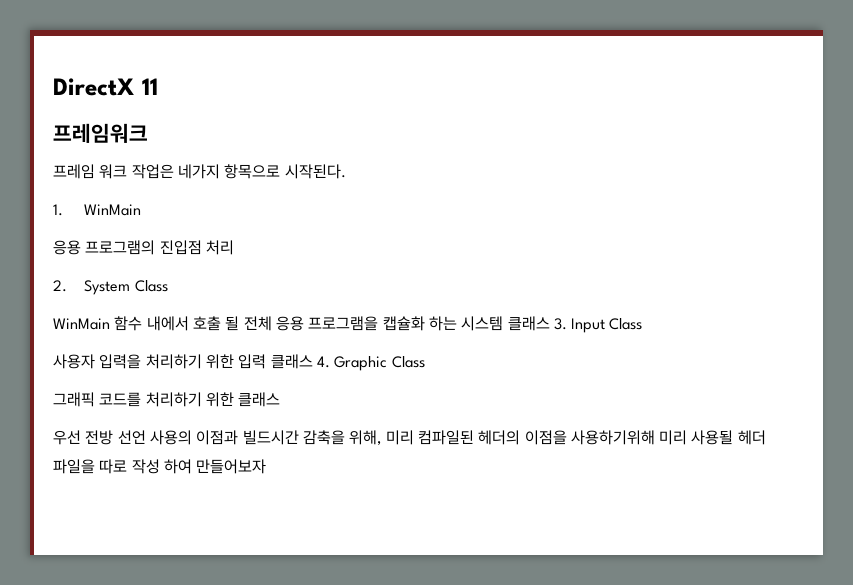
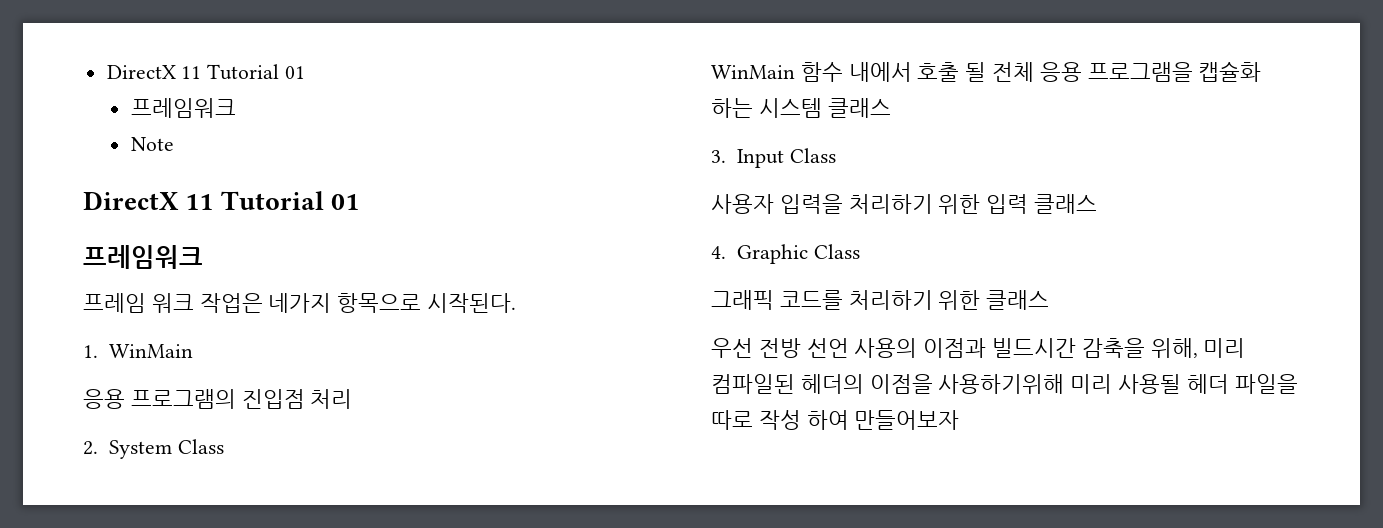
[53,78,158,96] DirectX 11 -> [106,64,306,80] [130,98,236,118] [130,137,174,151] [83,191,359,210] DirectX 11 Tutorial 01 // 프레임워크 // Note // DirectX 11 Tutorial 01
(550, 323) none -> (891, 108) //
(313, 361) none -> (1098, 204) //

